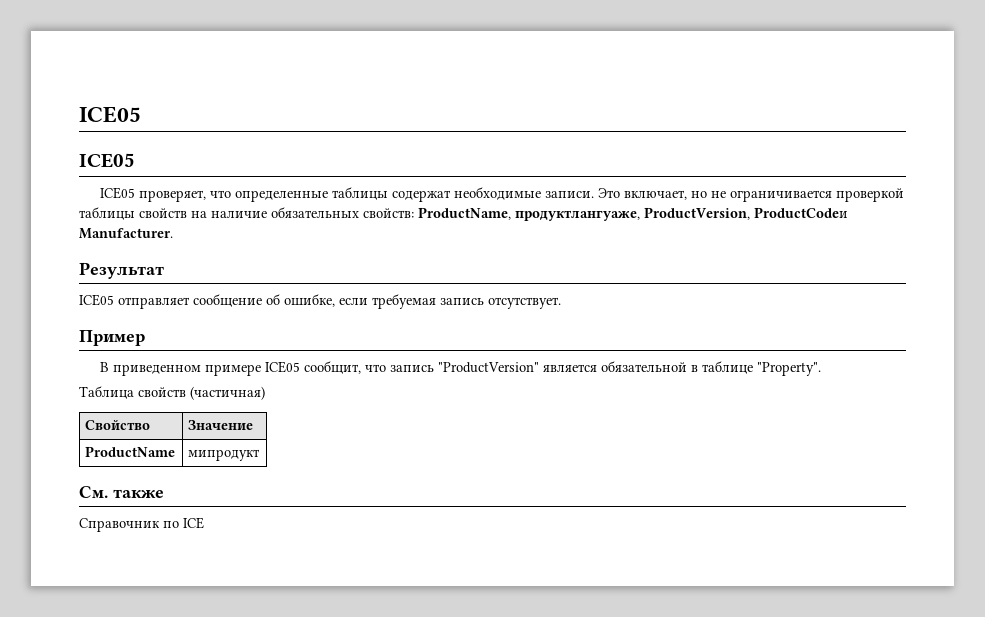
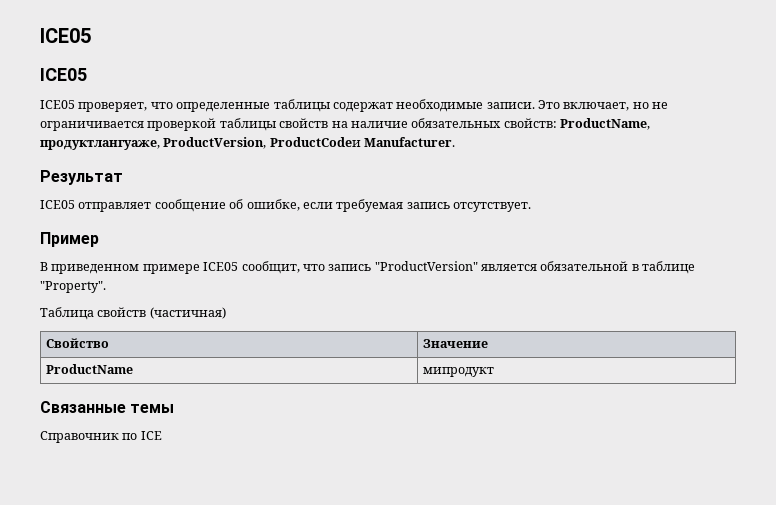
[79,486,164,498] См. также -> [40,401,175,413] Связанные темы

